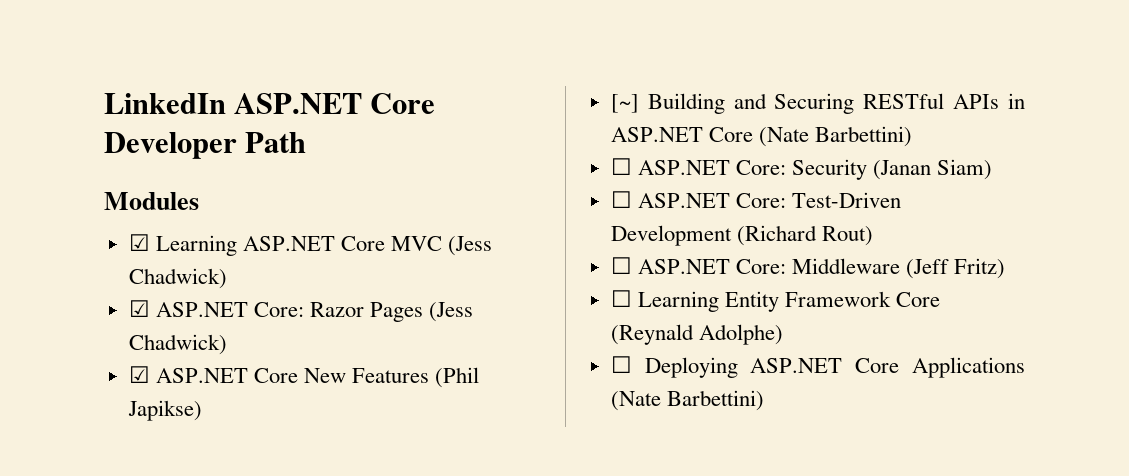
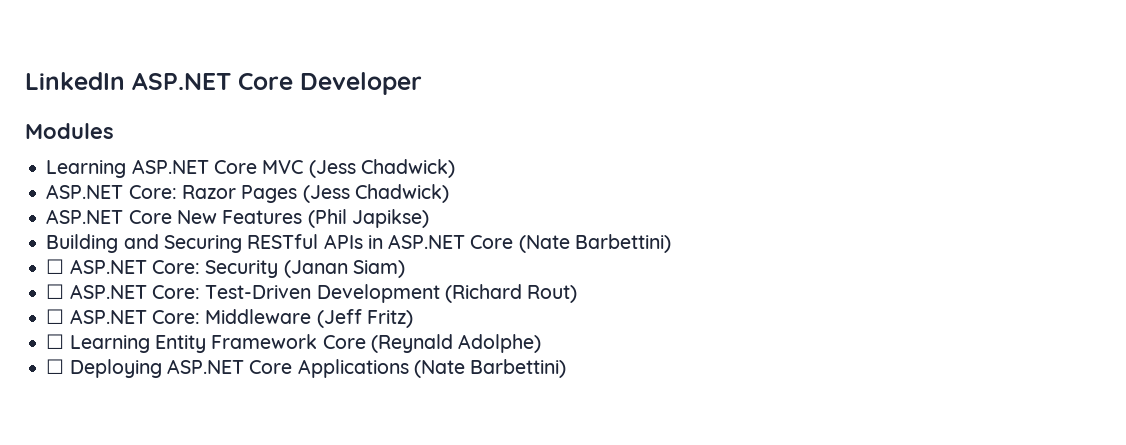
[245,132,307,153] Path -> (422, 83) none
[128,234,150,251] ☑ -> (114, 131) none
[128,300,150,317] ☑ -> (455, 168) none
[128,366,150,383] ☑ -> (449, 193) none
[610,94,639,113] [~] -> (429, 218) none

